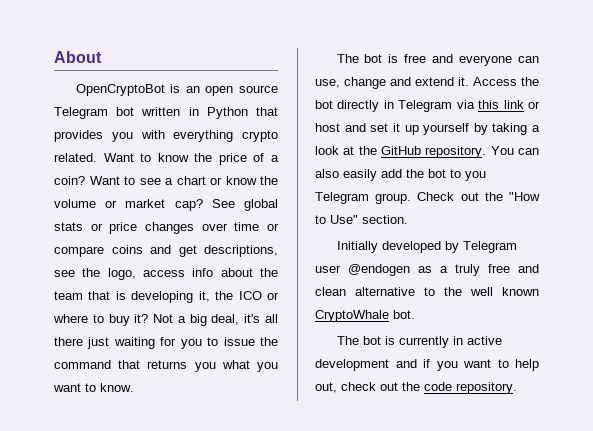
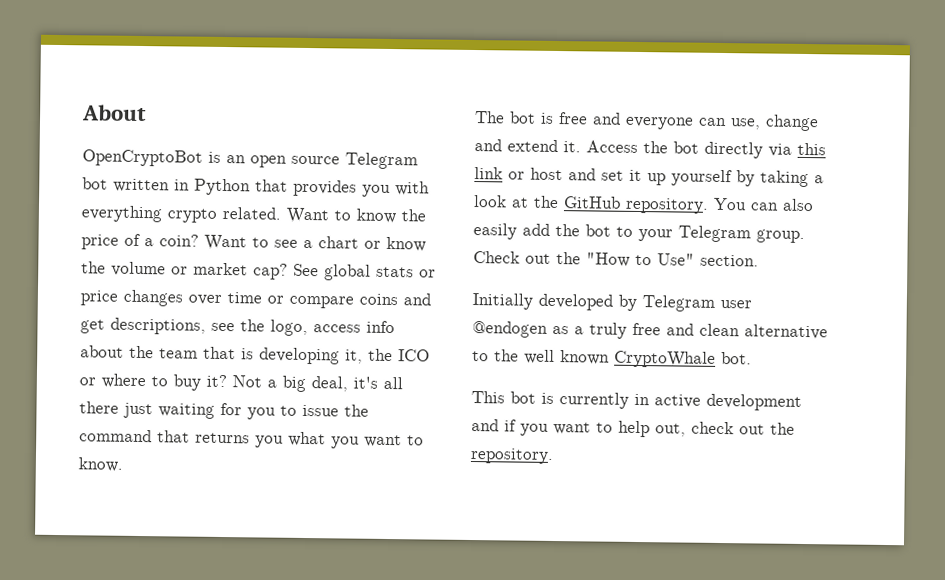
[383,100,453,112] in Telegram -> (763, 150) none
[465,171,486,181] you -> [638,228,673,242] your
[336,336,359,345] The -> [471,390,505,404] This
[424,382,452,391] code -> (795, 428) none

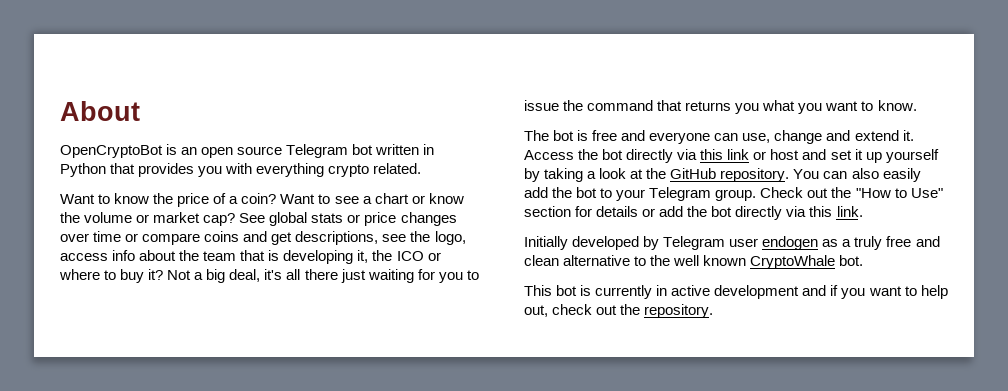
(281, 213) none -> (422, 168) //
[700,254,759,267] section. -> [524,206,863,220] section for details or add the bot directly via this link.
[472,321,548,338] @endogen -> [762,236,819,250] endogen

